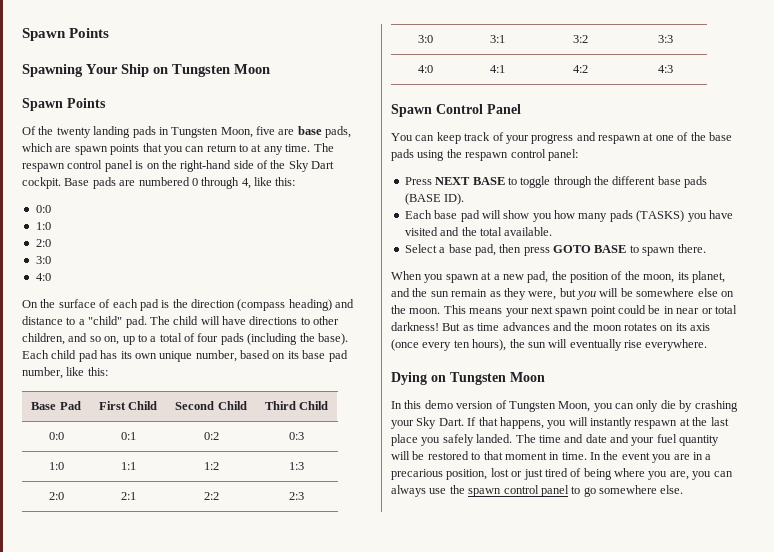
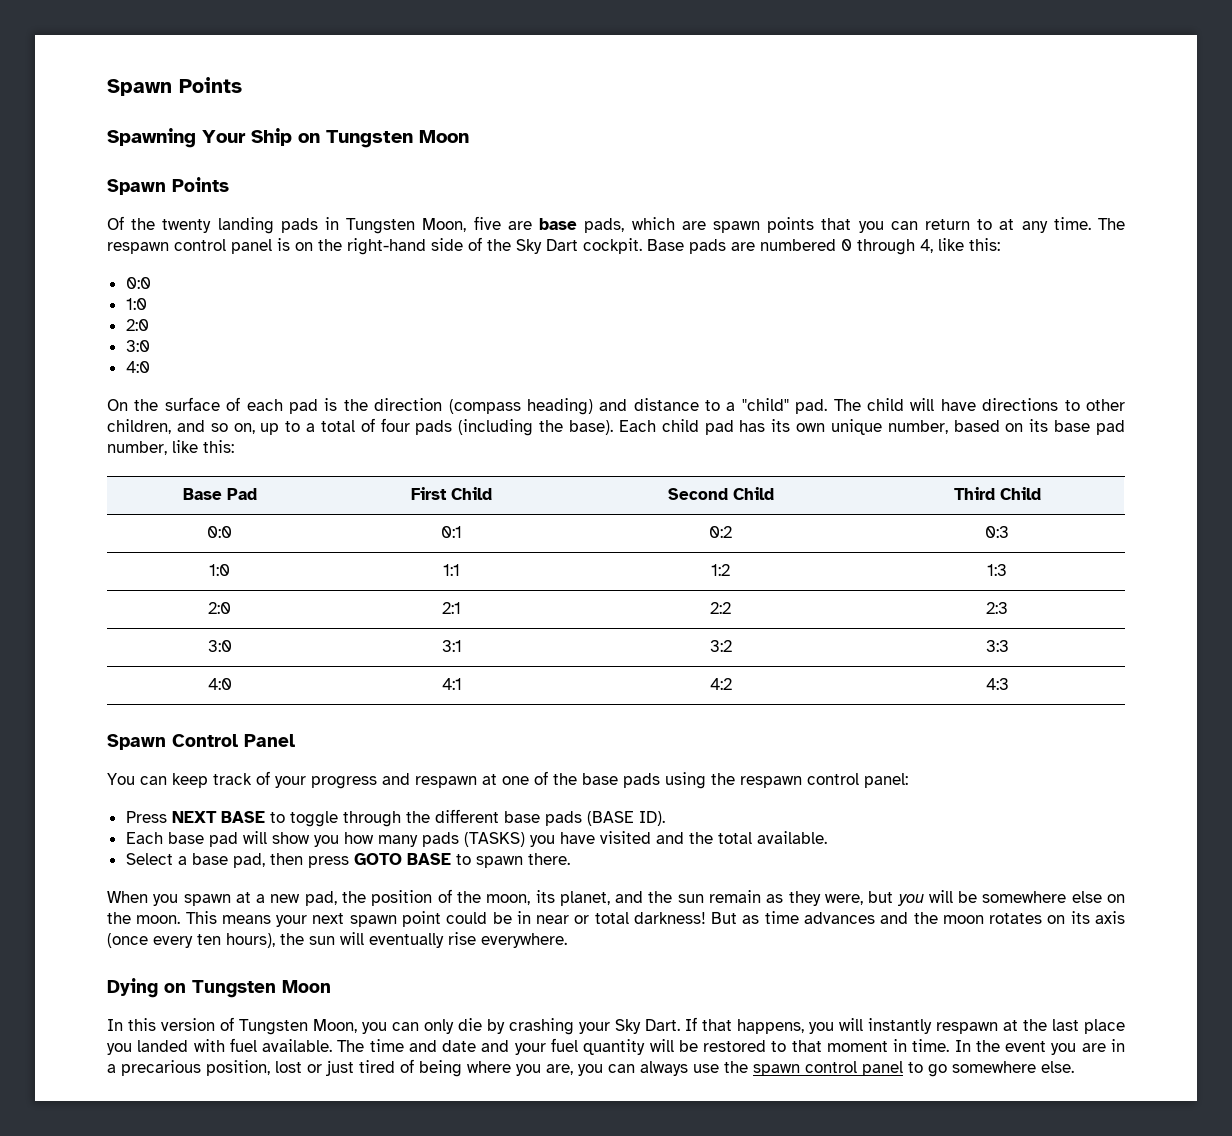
[424,400,453,409] demo -> (156, 1024) none
[442,434,513,446] safely landed. -> [137,1038,333,1052] landed with fuel available.

